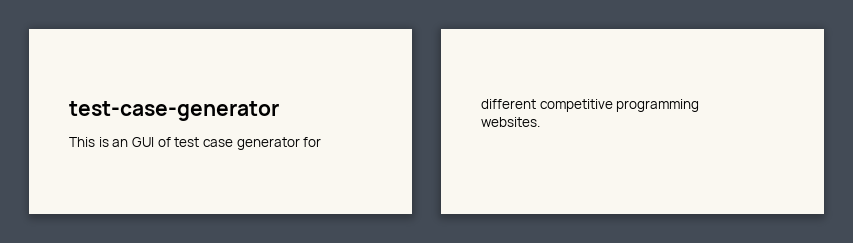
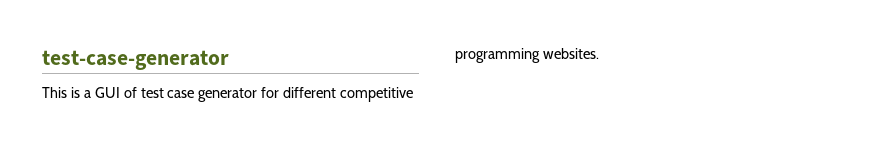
[112,139,129,147] an -> [83,90,91,98] a

